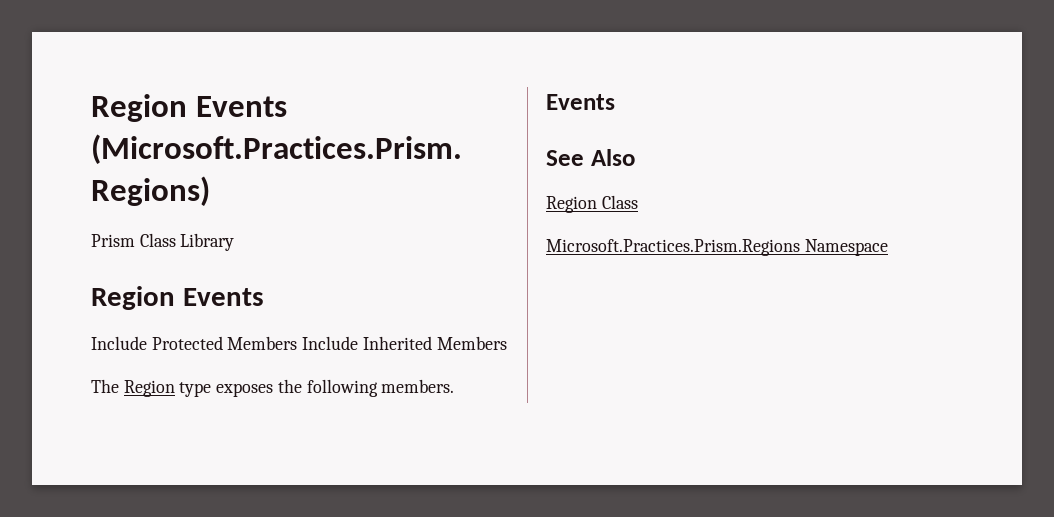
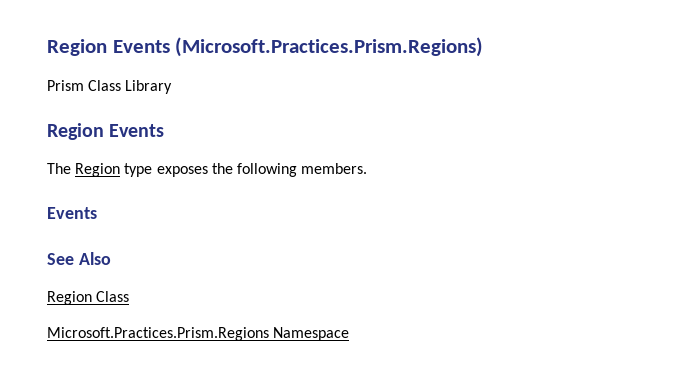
[91,336,507,350] // Include Protected Members Include Inherited Members -> (165, 130) none

